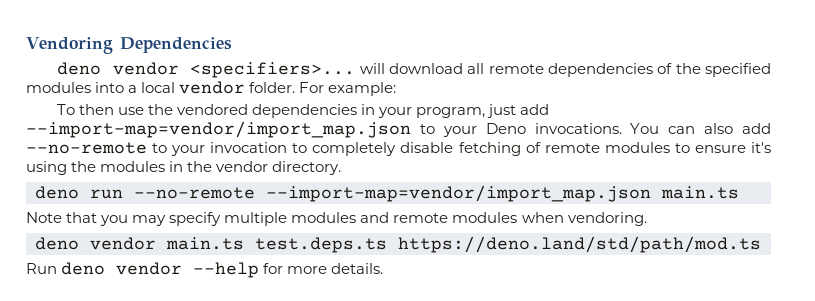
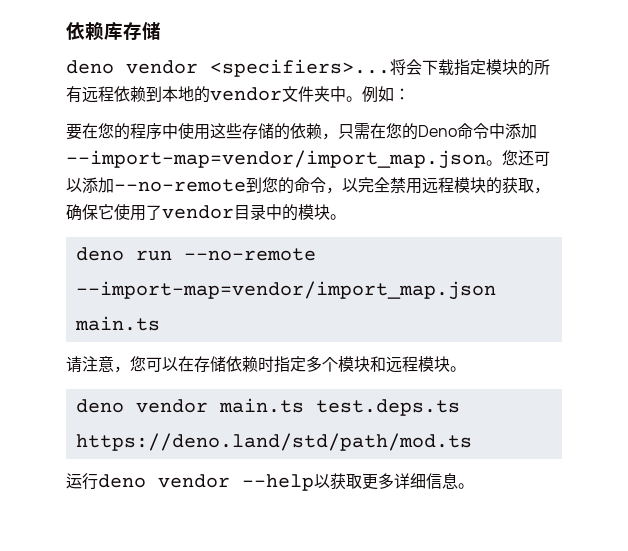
[26,37,232,54] Vendoring Dependencies -> [66,22,161,41] 依赖库存储
[359,63,772,77] [26,81,397,96] [56,104,550,118] [26,121,771,138] [26,142,772,156] [26,161,342,175] will download all remote dependencies of the specified modules into a local vendor folder. For example: // To then use the vendored dependencies in your program, just add --import-map=vendor/import_map.json to your Deno invocations. You can also add --no-remote to your invocation to completely disable fetching of remote modules to ensure it's using the modules in the vendor directory. -> [390,59,550,76] [66,86,410,103] [66,123,537,140] [66,150,550,169] [66,177,550,194] [66,204,346,221] 将会下载指定模块的所有远程依赖到本地的vendor文件夹中。例如： // 要在您的程序中使用这些存储的依赖，只需在您的Deno命令中添加--import-map=vendor/import_map.json。您还可以添加--no-remote到您的命令，以完全禁用远程模块的获取，确保它使用了vendor目录中的模块。
[26,212,647,226] Note that you may specify multiple modules and remote modules when vendoring. -> [66,356,466,373] 请注意，您可以在存储依赖时指定多个模块和远程模块。
[26,263,57,274] Run -> [66,473,98,490] 运行
[263,263,384,274] for more details. -> [314,473,474,490] 以获取更多详细信息。

